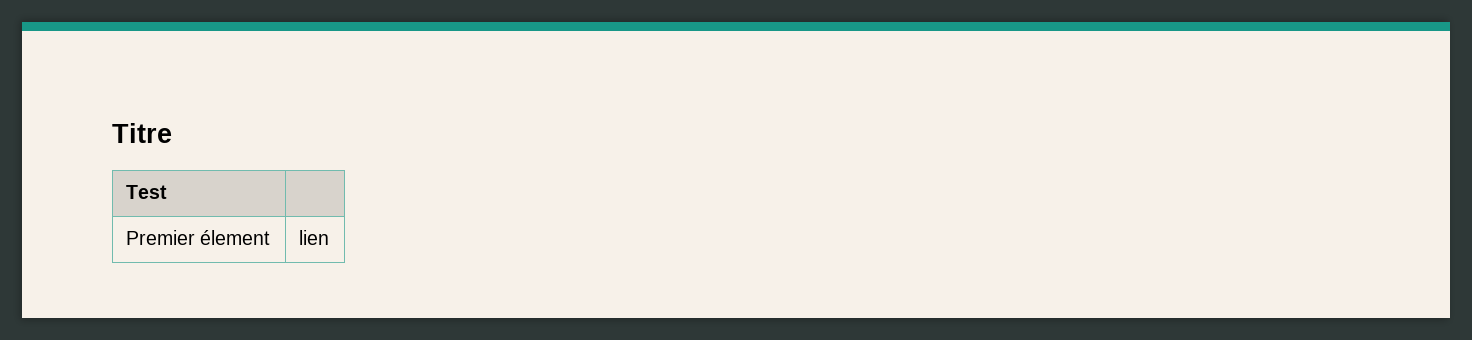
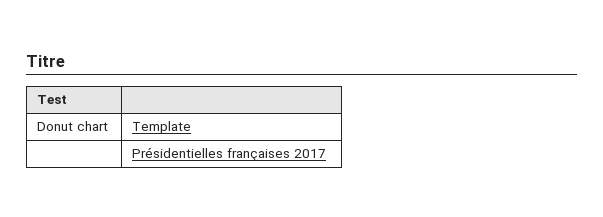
[125,230,271,245] [298,230,329,245] Premier élement | lien -> [37,121,109,131] [132,121,192,134] [132,147,326,161] Donut chart | Template // | Présidentielles françaises 2017

